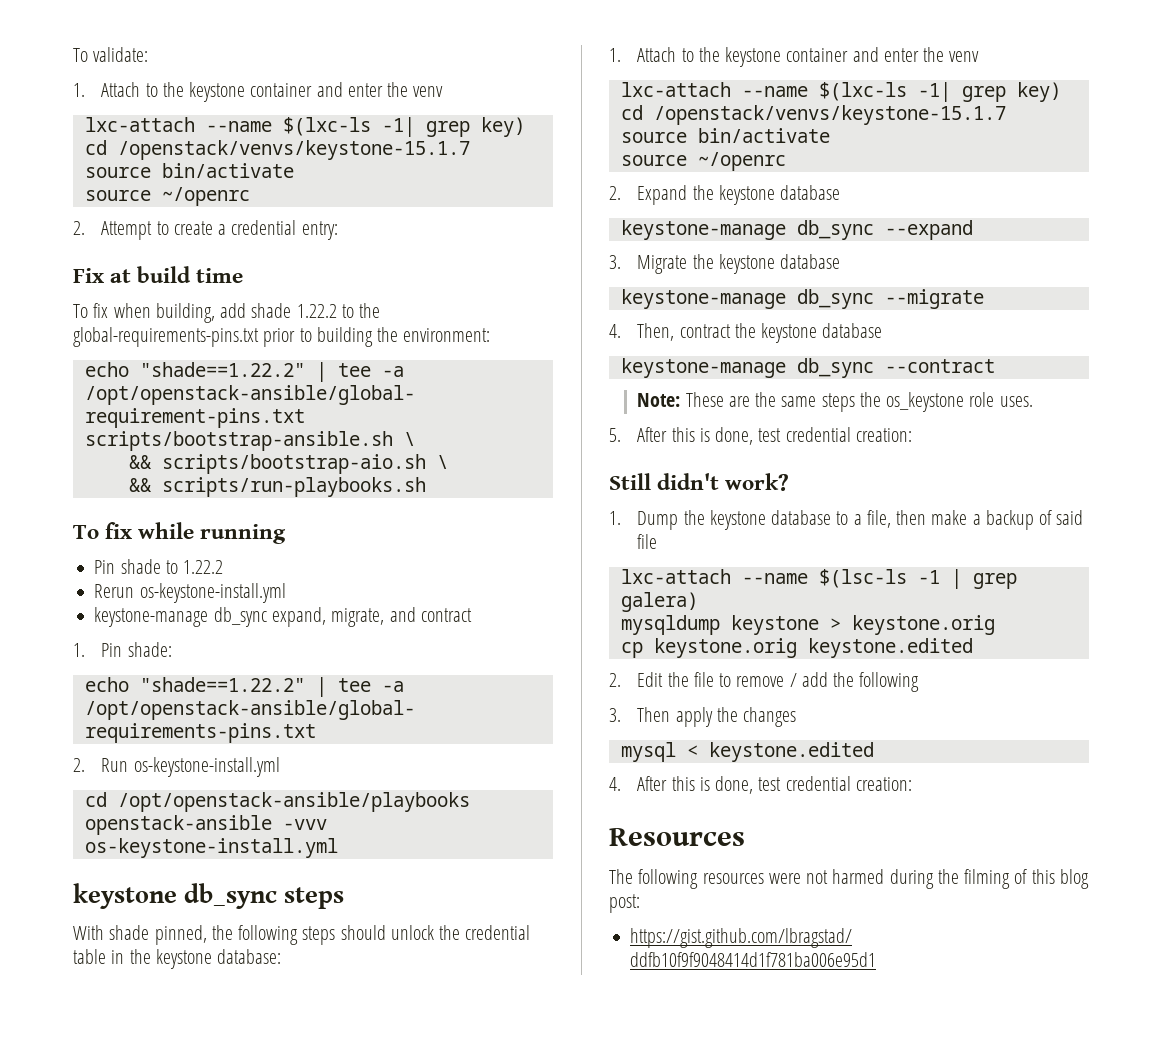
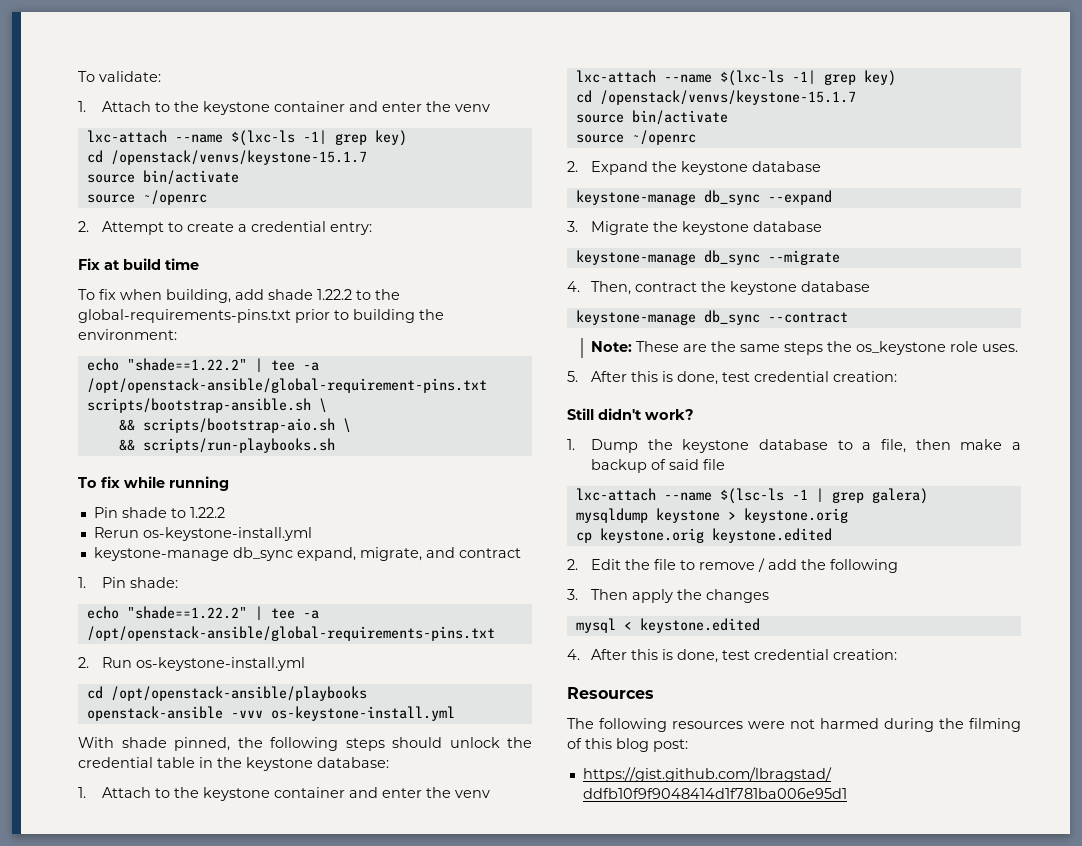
[73,883,345,909] // keystone db_sync steps -> (455, 713) none

